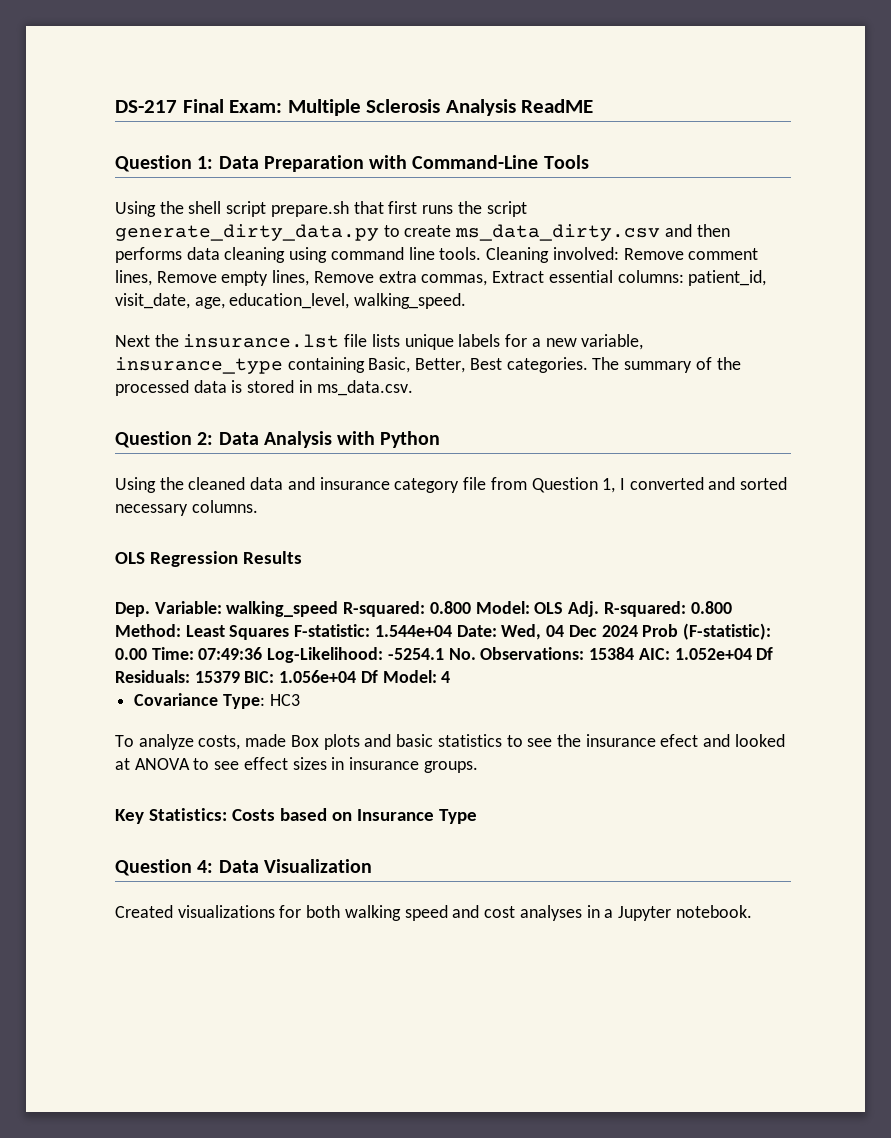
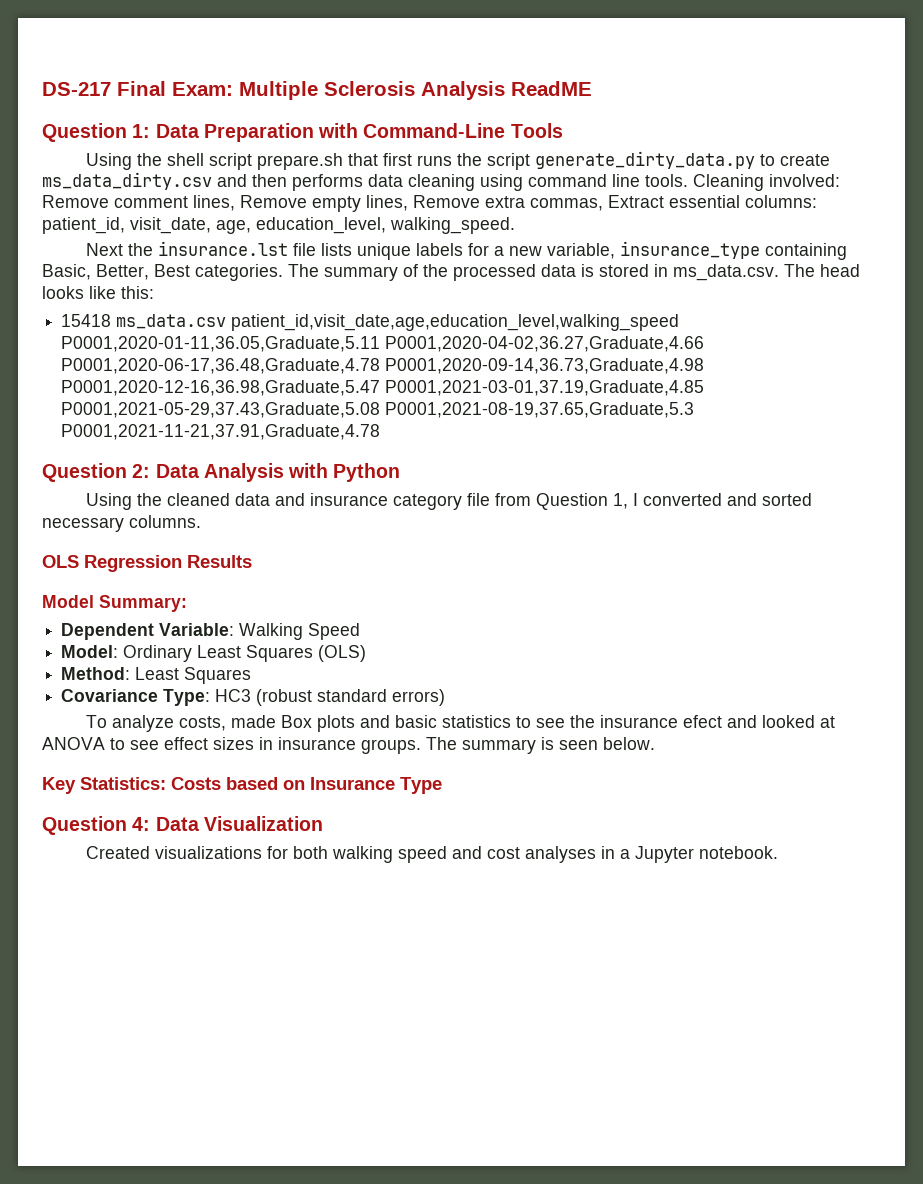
(413, 388) none -> [784,264,860,277] [42,286,154,299] [61,314,680,331] [61,336,705,352] [61,358,705,374] [61,380,705,396] [61,402,695,418] [61,424,381,440] The head looks like this: // 15418 ms_data.csv patient_id,visit_date,age,education_level,walking_speed P0001,2020-01-11,36.05,Graduate,5.11 P0001,2020-04-02,36.27,Graduate,4.66 P0001,2020-06-17,36.48,Graduate,4.78 P0001,2020-09-14,36.73,Graduate,4.98 P0001,2020-12-16,36.98,Graduate,5.47 P0001,2021-03-01,37.19,Graduate,4.85 P0001,2021-05-29,37.43,Graduate,5.08 P0001,2021-08-19,37.65,Graduate,5.3 P0001,2021-11-21,37.91,Graduate,4.78
[115,601,732,617] [115,623,771,640] [115,647,774,663] [115,670,451,683] Dep. Variable: walking_speed R-squared: 0.800 Model: OLS Adj. R-squared: 0.800 Method: Least Squares F-statistic: 1.544e+04 Date: Wed, 04 Dec 2024 Prob (F-statistic): 0.00 Time: 07:49:36 Log-Likelihood: -5254.1 No. Observations: 15384 AIC: 1.052e+04 Df Residuals: 15379 BIC: 1.056e+04 Df Model: 4 -> [42,595,187,612] [61,623,361,640] [61,645,367,662] [61,667,252,684] Model Summary: // Dependent Variable: Walking Speed // Model: Ordinary Least Squares (OLS) // Method: Least Squares
(300, 700) none -> [256,689,446,706] (robust standard errors)
(478, 767) none -> [426,737,655,754] The summary is seen below.

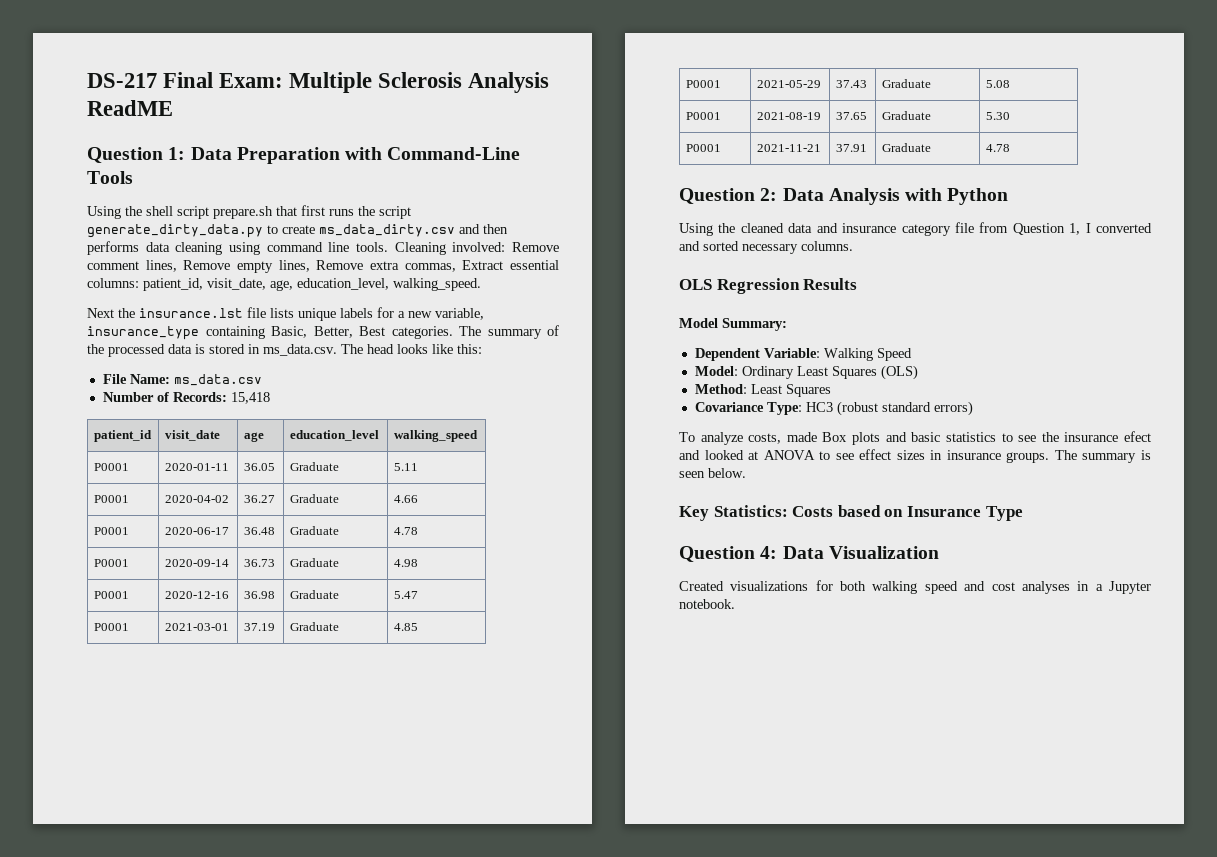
[61,314,112,327] 15418 -> [102,374,170,384] File Name:
[231,314,680,331] [61,336,705,352] [61,358,705,374] [61,380,705,396] [61,402,695,418] [61,424,381,440] patient_id,visit_date,age,education_level,walking_speed P0001,2020-01-11,36.05,Graduate,5.11 P0001,2020-04-02,36.27,Graduate,4.66 P0001,2020-06-17,36.48,Graduate,4.78 P0001,2020-09-14,36.73,Graduate,4.98 P0001,2020-12-16,36.98,Graduate,5.47 P0001,2021-03-01,37.19,Graduate,4.85 P0001,2021-05-29,37.43,Graduate,5.08 P0001,2021-08-19,37.65,Graduate,5.3 P0001,2021-11-21,37.91,Graduate,4.78 -> [102,392,270,404] [93,430,152,442] [164,430,220,441] [243,432,264,442] [289,430,379,441] [393,430,478,442] [93,463,129,471] [164,463,229,471] [243,463,275,471] [289,462,339,471] [393,463,418,471] [93,495,129,503] [164,495,229,503] [243,495,275,503] [289,494,339,503] [393,495,418,503] [93,527,129,535] [164,527,229,535] [243,527,275,535] [289,526,339,535] [393,527,418,535] [93,559,129,567] [164,559,229,567] [243,559,275,567] [289,558,339,567] [393,559,418,567] [93,591,129,599] [164,591,229,599] [243,591,275,599] [289,590,339,599] [393,591,418,599] [93,623,129,631] [164,623,229,631] [243,623,275,631] [289,622,339,631] [393,623,418,631] [685,80,721,88] [756,80,821,88] [835,80,867,88] [881,79,931,88] [985,80,1010,88] [685,112,721,120] [756,112,821,120] [835,112,867,120] [881,111,931,120] [985,112,1010,120] [685,144,721,152] [756,144,821,152] [835,144,867,152] [881,143,931,152] [985,144,1010,152] // Number of Records: 15,418 // patient_id | visit_date | age | education_level | walking_speed // P0001 | 2020-01-11 | 36.05 | Graduate | 5.11 // P0001 | 2020-04-02 | 36.27 | Graduate | 4.66 // P0001 | 2020-06-17 | 36.48 | Graduate | 4.78 // P0001 | 2020-09-14 | 36.73 | Graduate | 4.98 // P0001 | 2020-12-16 | 36.98 | Graduate | 5.47 // P0001 | 2021-03-01 | 37.19 | Graduate | 4.85 // P0001 | 2021-05-29 | 37.43 | Graduate | 5.08 // P0001 | 2021-08-19 | 37.65 | Graduate | 5.30 // P0001 | 2021-11-21 | 37.91 | Graduate | 4.78

